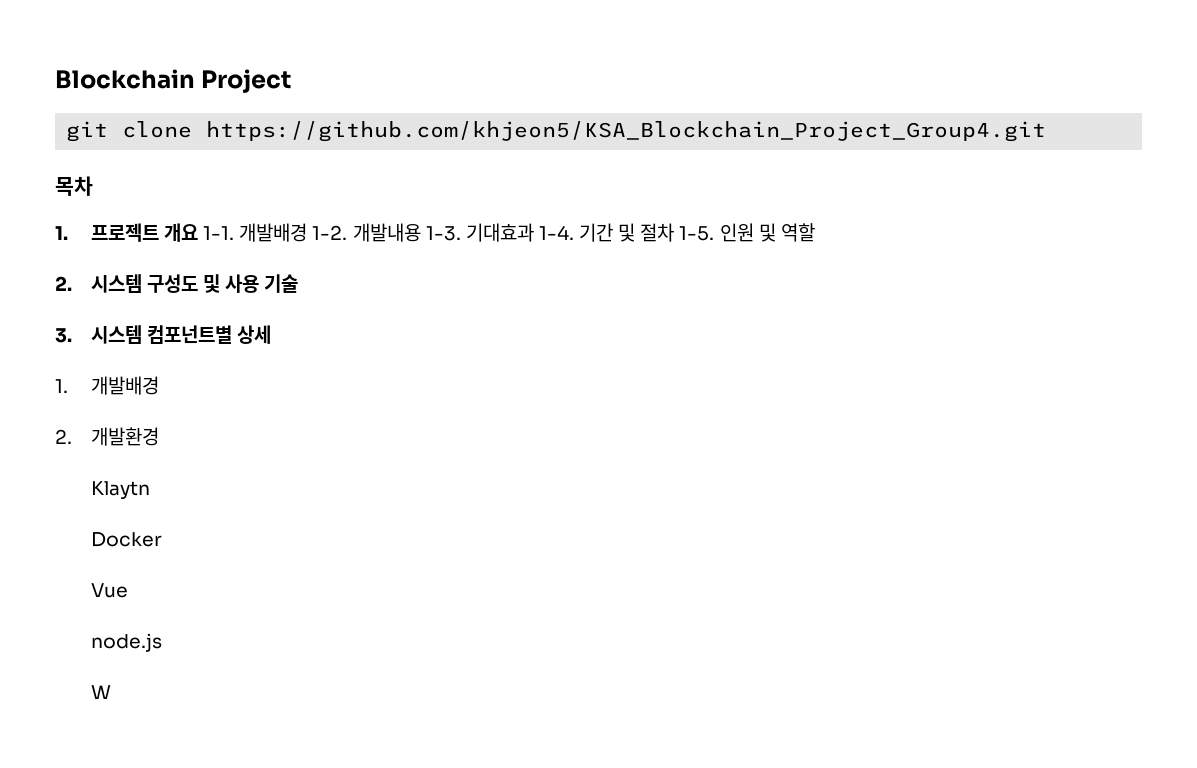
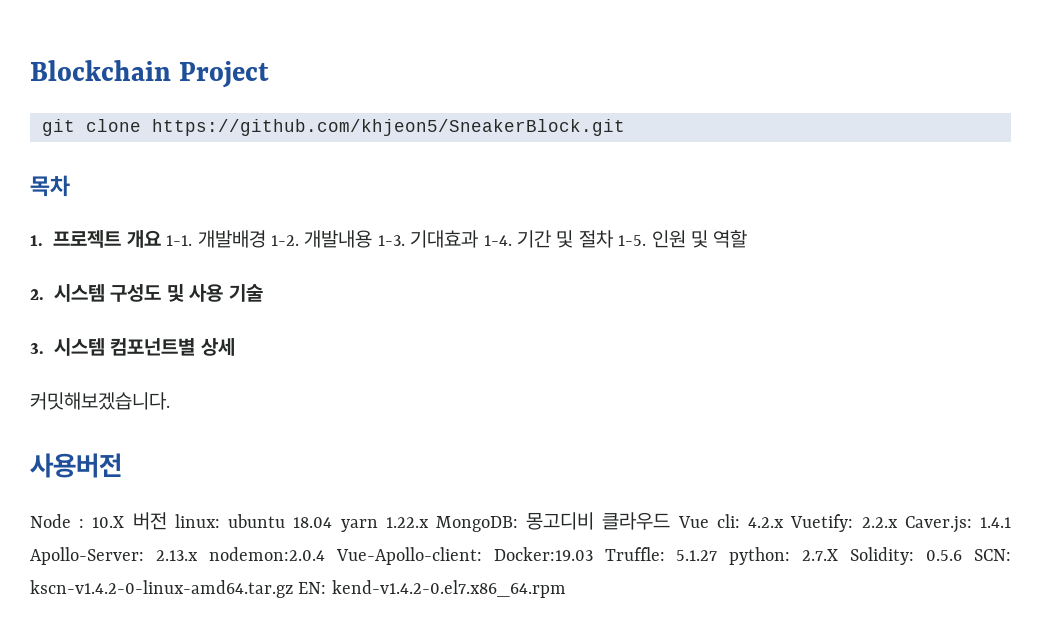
[206,121,1047,142] https://github.com/khjeon5/KSA_Blockchain_Project_Group4.git -> [152,119,625,136] https://github.com/khjeon5/SneakerBlock.git
[55,376,159,395] [55,427,159,446] [90,481,150,499] [90,532,162,547] [90,583,128,598] [90,633,162,652] [90,685,111,699] 1. 개발배경 // 2. 개발환경 // Klaytn // Docker // Vue // node.js // W -> [30,392,170,410] [30,453,122,478] [30,512,1011,533] [30,547,1011,565] [30,580,566,598] 커밋해보겠습니다. // 사용버전 // Node : 10.X 버전 linux: ubuntu 18.04 yarn 1.22.x MongoDB: 몽고디비 클라우드 Vue cli: 4.2.x Vuetify: 2.2.x Caver.js: 1.4.1 Apollo-Server: 2.13.x nodemon:2.0.4 Vue-Apollo-client: Docker:19.03 Truffle: 5.1.27 python: 2.7.X Solidity: 0.5.6 SCN: kscn-v1.4.2-0-linux-amd64.tar.gz EN: kend-v1.4.2-0.el7.x86_64.rpm

